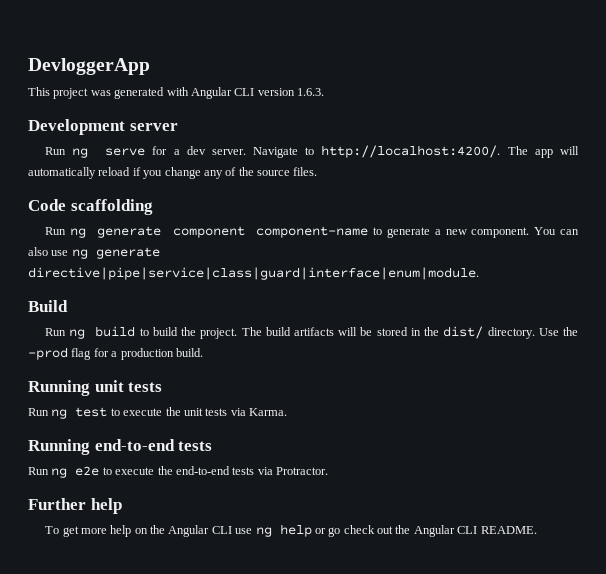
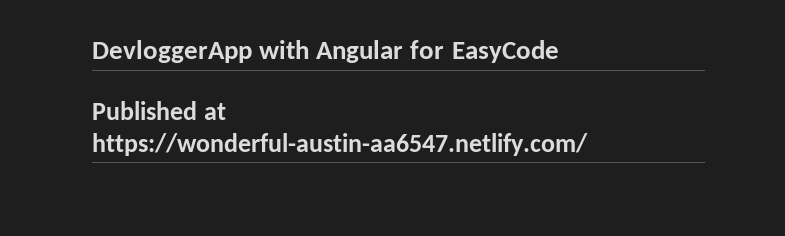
[28,87,324,99] [28,119,178,135] [45,145,579,158] [28,167,318,179] [28,199,153,215] [45,226,579,238] [28,247,160,259] [28,267,479,280] [28,300,68,312] [45,326,579,339] [28,347,203,360] [28,380,163,396] [28,407,287,419] [28,439,213,455] [28,466,328,478] [28,498,122,514] [45,524,537,537] // This project was generated with Angular CLI version 1.6.3. // Development server // Run ng serve for a dev server. Navigate to http://localhost:4200/. The app will automatically reload if you change any of the source files. // Code scaffolding // Run ng generate component component-name to generate a new component. You can also use ng generate directive|pipe|service|class|guard|interface|enum|module. // Build // Run ng build to build the project. The build artifacts will be stored in the dist/ directory. Use the -prod flag for a production build. // Running unit tests // Run ng test to execute the unit tests via Karma. // Running end-to-end tests // Run ng e2e to execute the end-to-end tests via Protractor. // Further help // To get more help on the Angular CLI use ng help or go check out the Angular CLI README. -> [259,40,559,63] [92,101,226,120] [92,133,588,156] with Angular for EasyCode // Published at https://wonderful-austin-aa6547.netlify.com/

